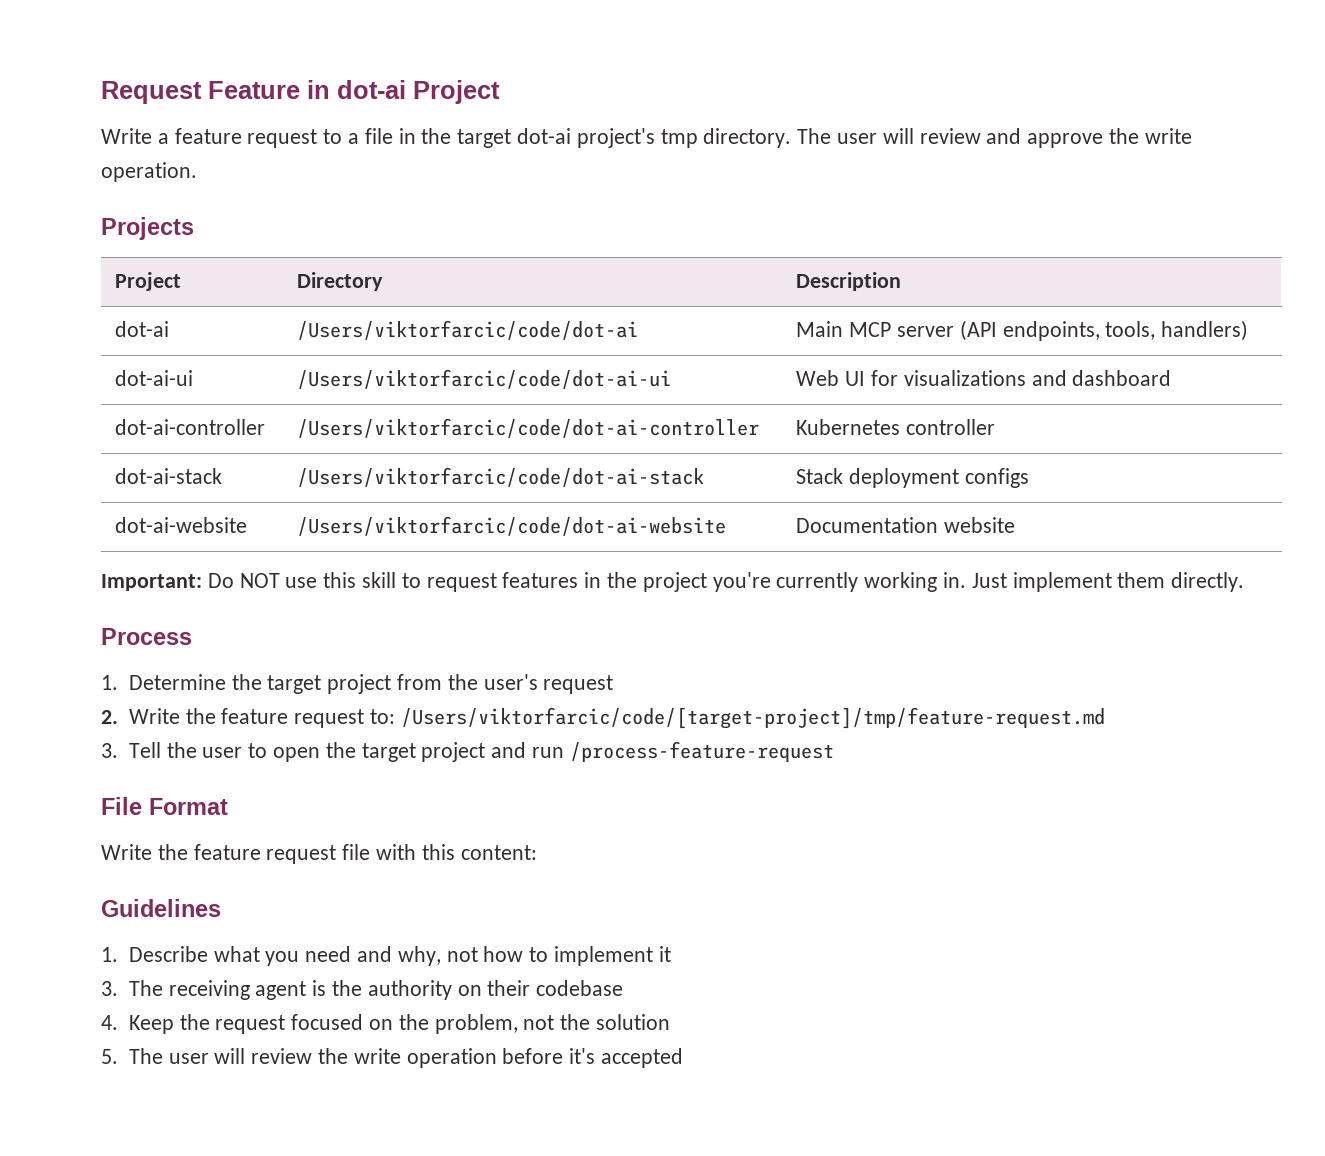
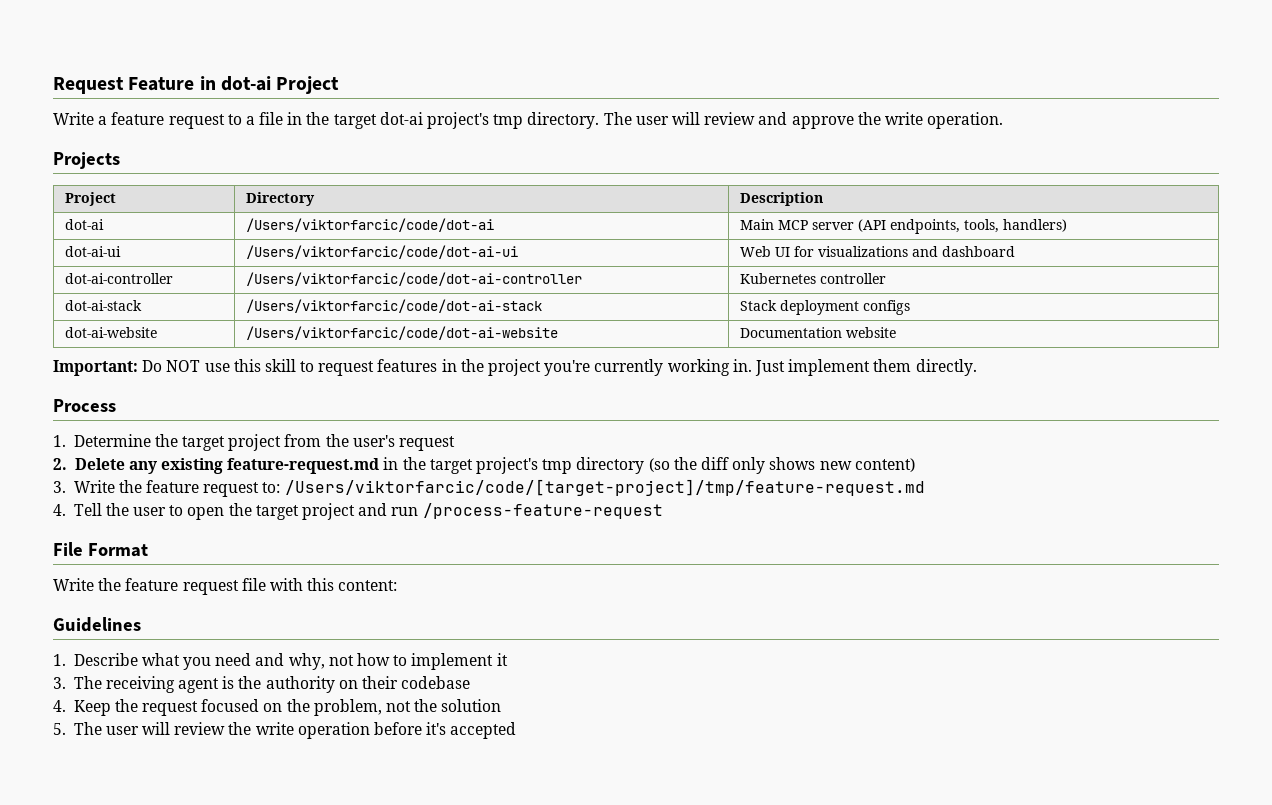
(118, 717) none -> [74,457,915,474] [53,481,66,493] Delete any existing feature-request.md in the target project's tmp directory (so the diff only shows new content) // 3.
[101,743,118,758] 3. -> [53,504,66,516] 4.

